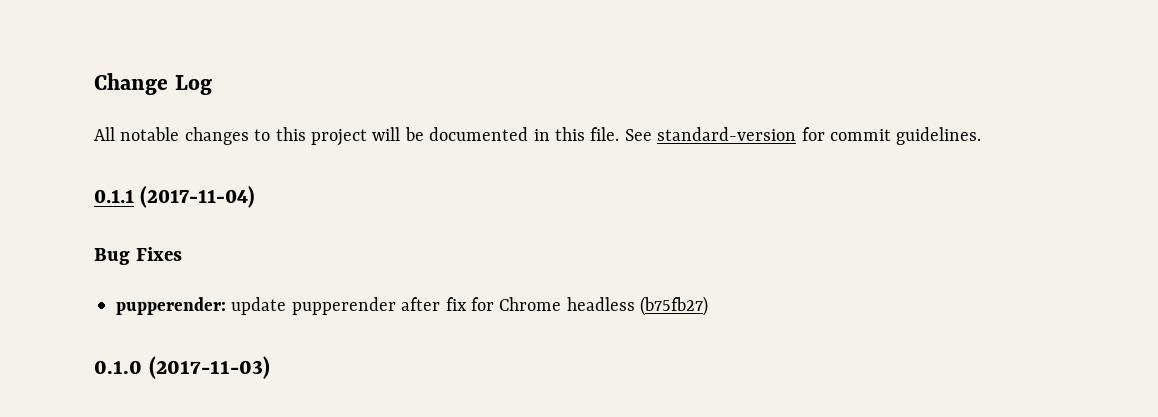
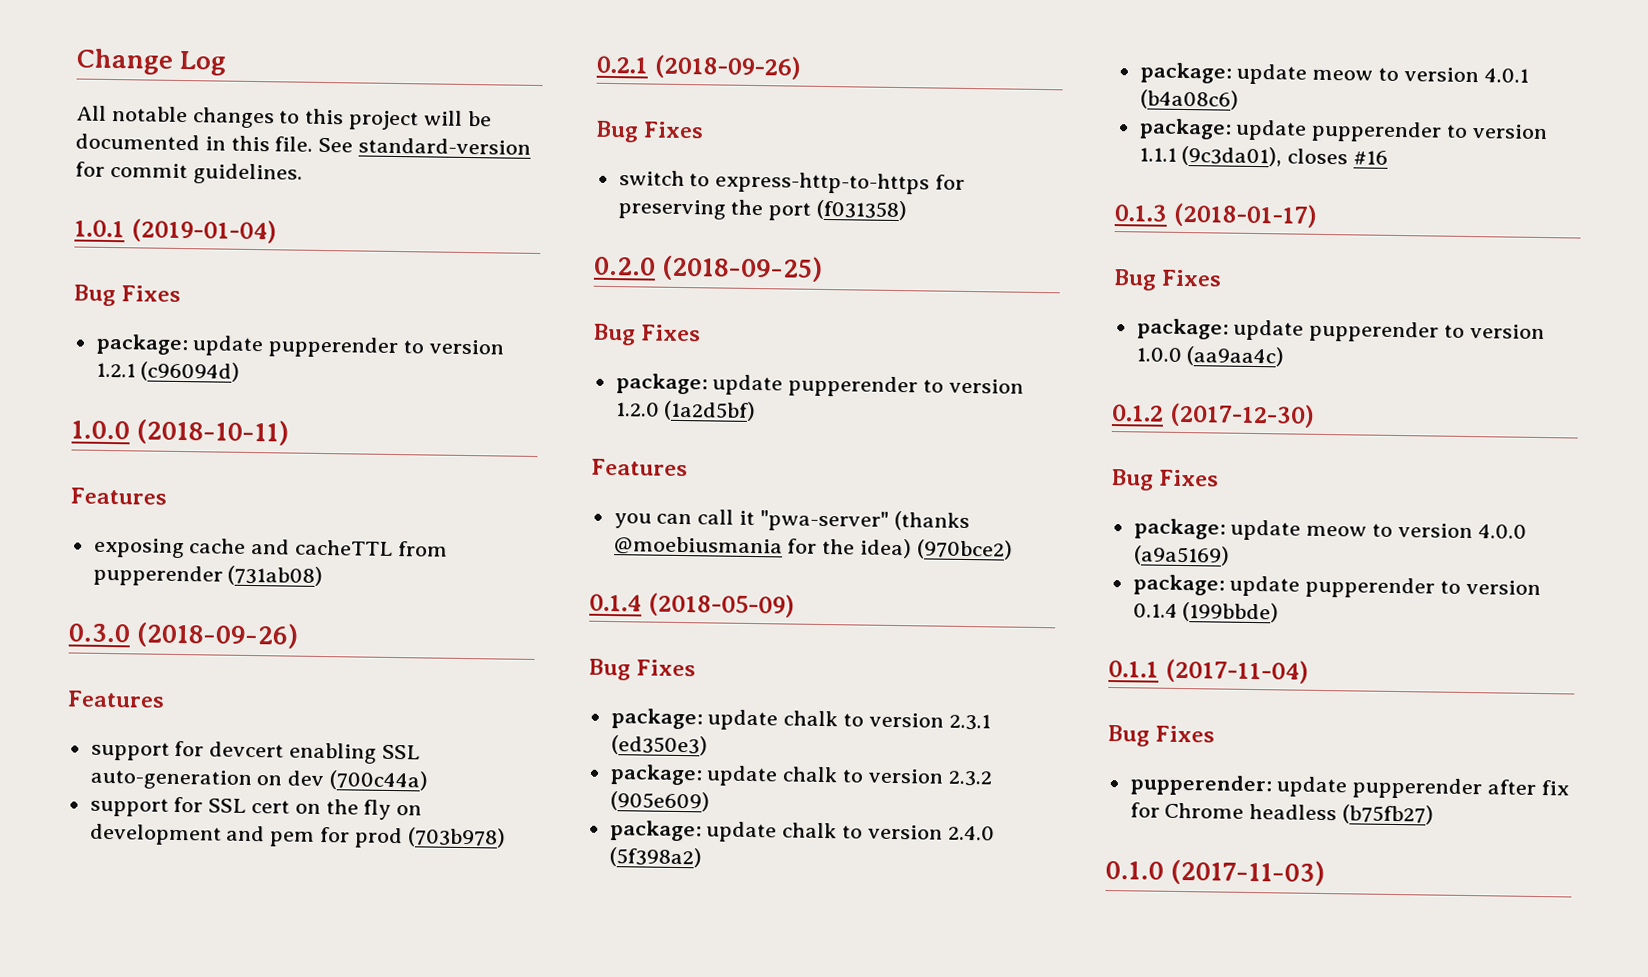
(982, 136) none -> [74,218,277,244] [73,284,182,307] [95,333,505,359] [95,361,241,382] [71,418,290,446] [70,487,167,505] [92,537,448,559] [92,564,324,587] [68,621,300,649] [67,690,165,708] [90,740,420,764] [89,768,430,791] [89,796,423,820] [88,823,506,849] [596,54,802,80] [595,120,705,143] [618,170,966,195] [617,199,909,221] [593,254,824,282] [592,323,702,346] [615,373,1024,398] [614,400,757,422] [591,458,688,477] [613,509,970,532] [613,536,1013,560] [589,592,795,618] [588,658,697,681] [610,708,991,731] [610,735,708,756] [609,764,993,787] [609,791,710,812] [609,820,995,843] [608,847,702,868] [1139,62,1529,85] [1139,89,1239,110] [1138,118,1548,143] [1138,145,1389,167] [1114,202,1318,228] [1113,269,1223,291] [1136,318,1545,343] [1135,346,1286,367] [1111,402,1315,428] [1111,469,1220,491] [1133,518,1527,541] [1132,545,1230,566] [1132,574,1541,599] [1132,602,1280,623] // 1.0.1 (2019-01-04) // Bug Fixes // package: update pupperender to version 1.2.1 (c96094d) // 1.0.0 (2018-10-11) // Features // exposing cache and cacheTTL from pupperender (731ab08) // 0.3.0 (2018-09-26) // Features // support for devcert enabling SSL auto-generation on dev (700c44a) // support for SSL cert on the fly on development and pem for prod (703b978) // 0.2.1 (2018-09-26) // Bug Fixes // switch to express-http-to-https for preserving the port (f031358) // 0.2.0 (2018-09-25) // Bug Fixes // package: update pupperender to version 1.2.0 (1a2d5bf) // Features // you can call it "pwa-server" (thanks @moebiusmania for the idea) (970bce2) // 0.1.4 (2018-05-09) // Bug Fixes // package: update chalk to version 2.3.1 (ed350e3) // package: update chalk to version 2.3.2 (905e609) // package: update chalk to version 2.4.0 (5f398a2) // package: update meow to version 4.0.1 (b4a08c6) // package: update pupperender to version 1.1.1 (9c3da01), closes #16 // 0.1.3 (2018-01-17) // Bug Fixes // package: update pupperender to version 1.0.0 (aa9aa4c) // 0.1.2 (2017-12-30) // Bug Fixes // package: update meow to version 4.0.0 (a9a5169) // package: update pupperender to version 0.1.4 (199bbde)

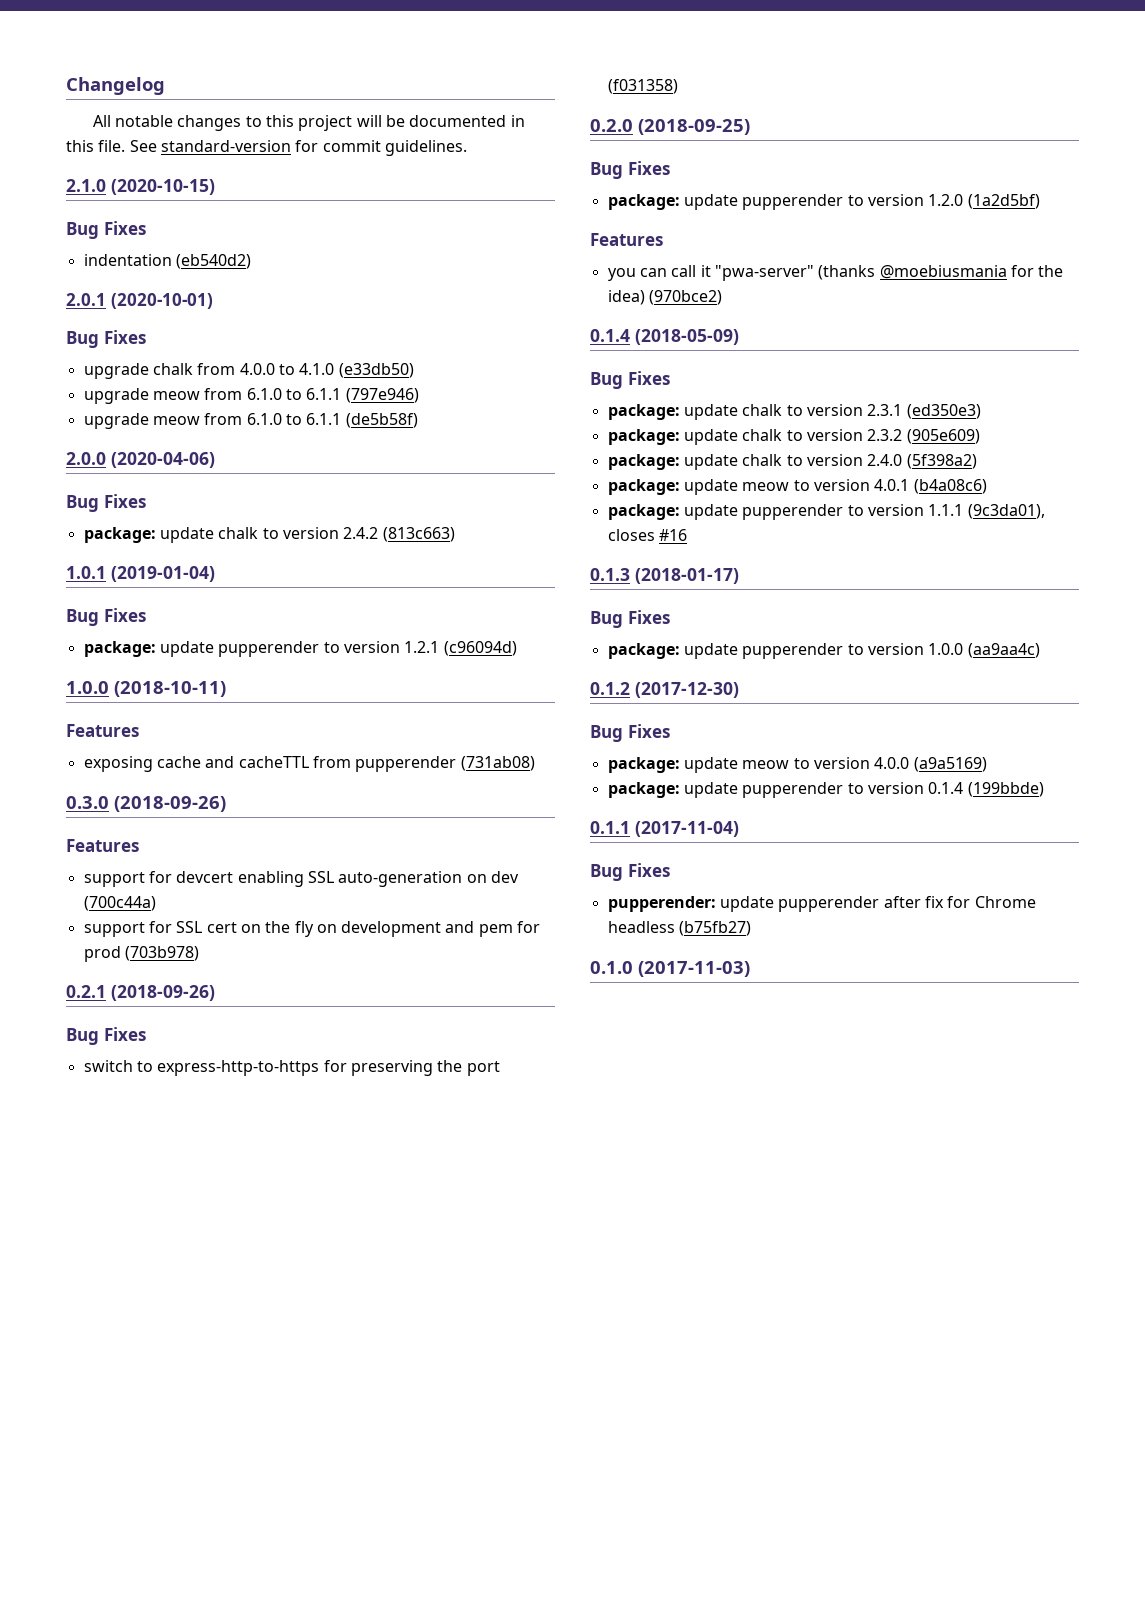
[76,48,228,76] Change Log -> [66,77,165,95] Changelog
(303, 174) none -> [66,179,215,195] [66,221,146,239] [83,254,251,269] [66,293,213,309] [66,330,146,348] [83,363,414,379] [83,388,419,404] [83,413,418,429] [66,452,215,468] [66,494,146,512] [83,527,455,543] // 2.1.0 (2020-10-15) // Bug Fixes // indentation (eb540d2) // 2.0.1 (2020-10-01) // Bug Fixes // upgrade chalk from 4.0.0 to 4.1.0 (e33db50) // upgrade meow from 6.1.0 to 6.1.1 (797e946) // upgrade meow from 6.1.0 to 6.1.1 (de5b58f) // 2.0.0 (2020-04-06) // Bug Fixes // package: update chalk to version 2.4.2 (813c663)

